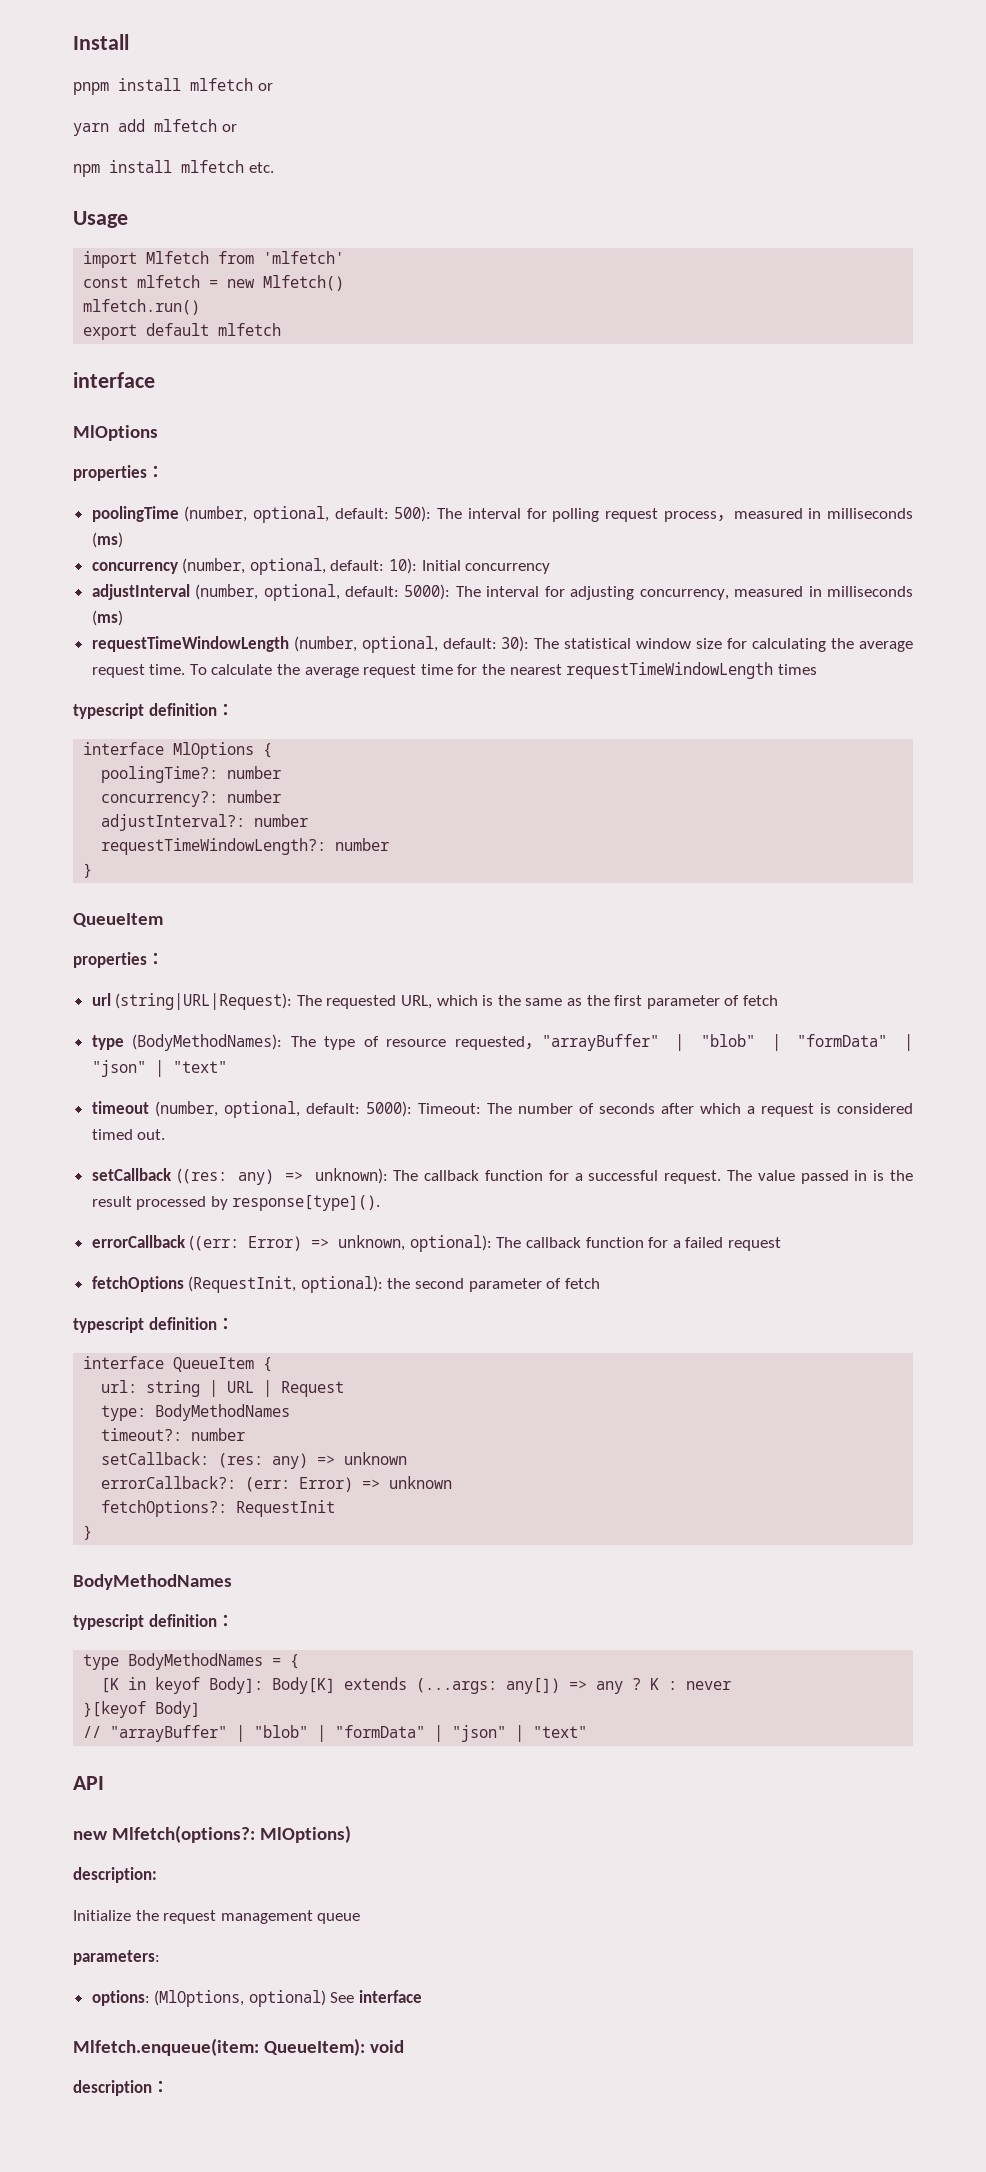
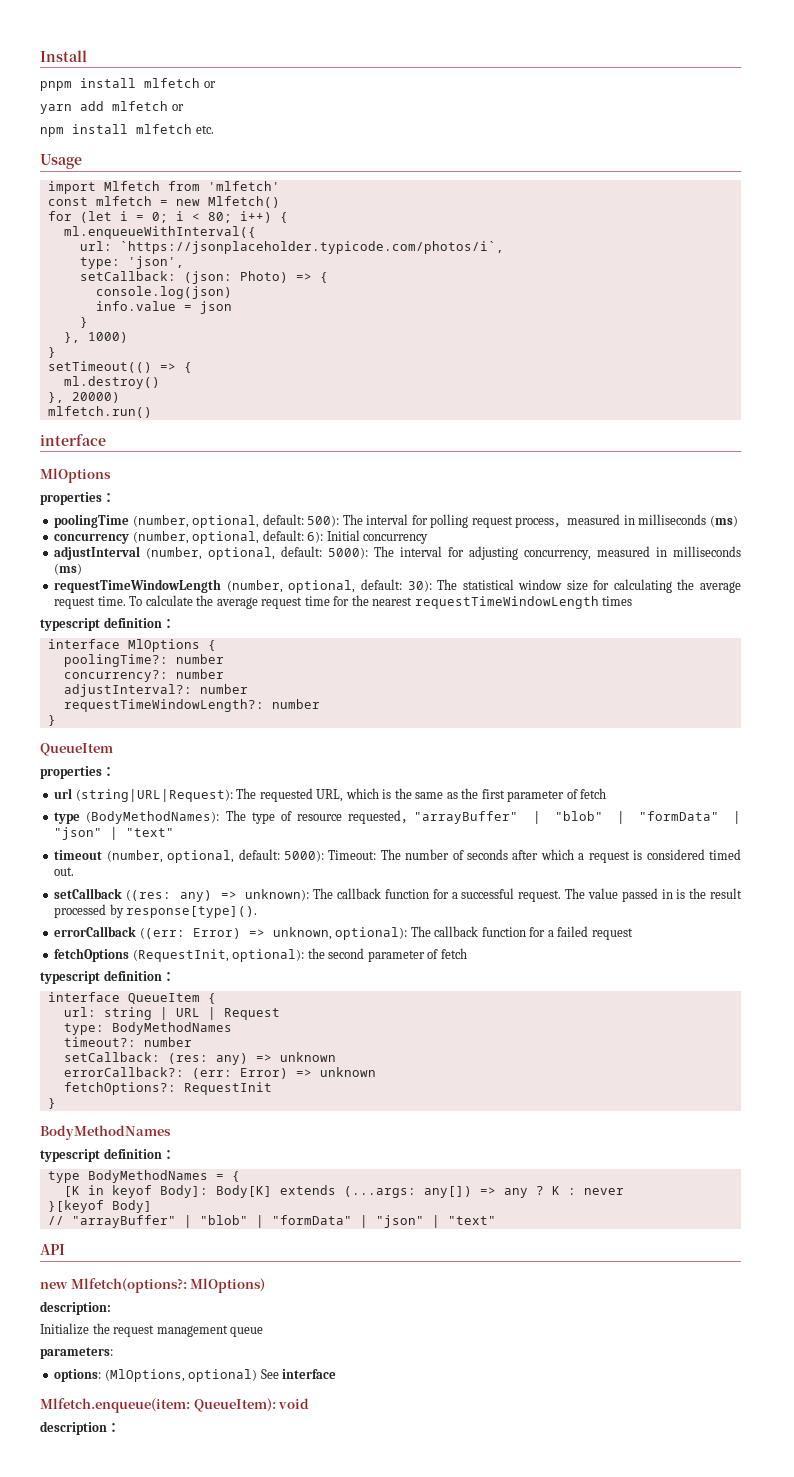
[83,299,201,315] [83,323,282,340] mlfetch.run() // export default mlfetch -> [47,211,288,223] [63,226,256,239] [79,241,504,254] [79,256,184,269] [79,271,328,284] [95,286,232,299] [95,301,232,314] [79,317,88,328] [63,332,128,343] [47,347,56,358] [47,361,192,373] [63,376,160,389] [47,392,120,403] [47,406,152,418] for (let i = 0; i < 80; i++) { // ml.enqueueWithInterval({ // url: `https://jsonplaceholder.typicode.com/photos/i`, // type: 'json', // setCallback: (json: Photo) => { // console.log(json) // info.value = json // } // }, 1000) // } // setTimeout(() => { // ml.destroy() // }, 20000) // mlfetch.run()
[389,558,418,574] 10): -> [307,531,324,543] 6):

